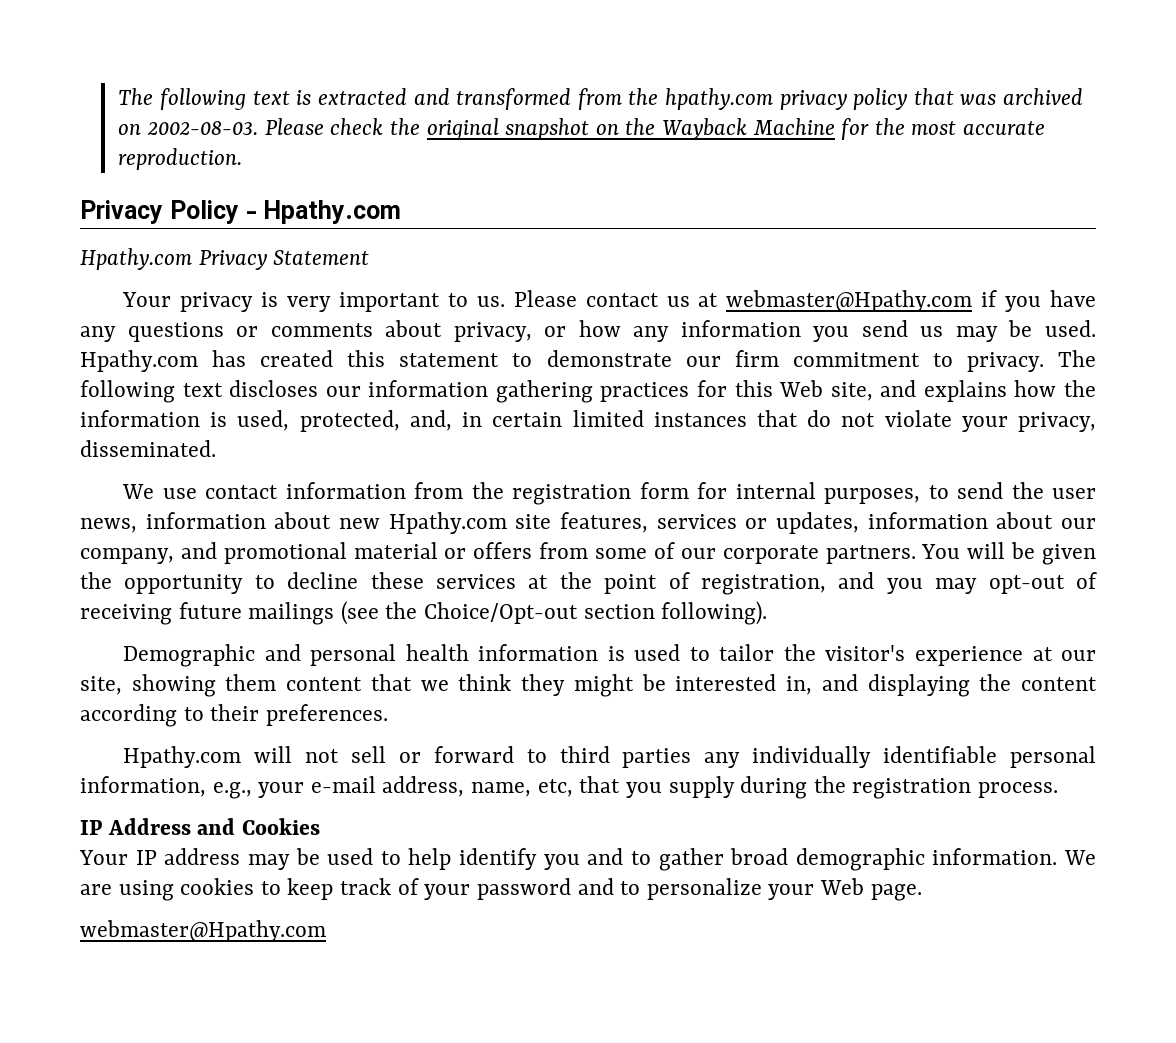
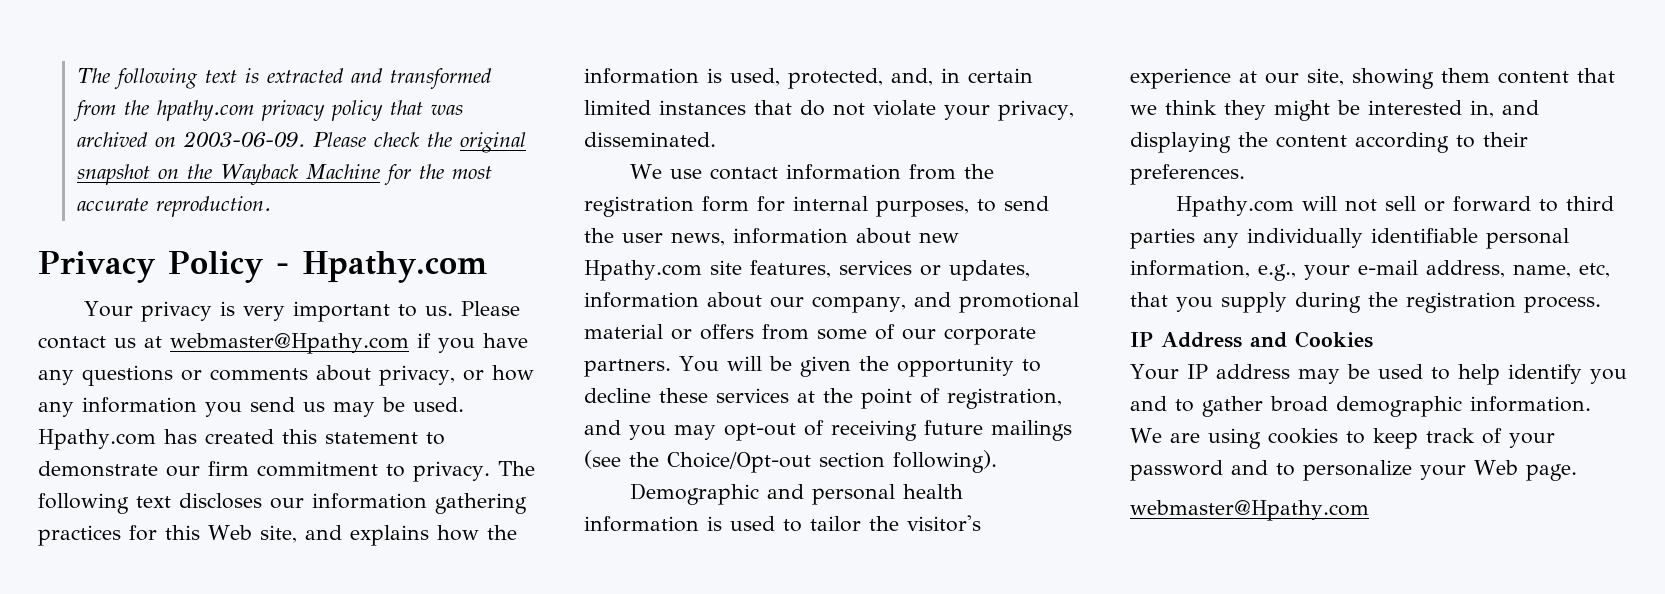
[147,121,259,135] 2002-08-03. -> [183,131,306,147] 2003-06-09.
[80,248,370,270] // Hpathy.com Privacy Statement -> (488, 267) none

